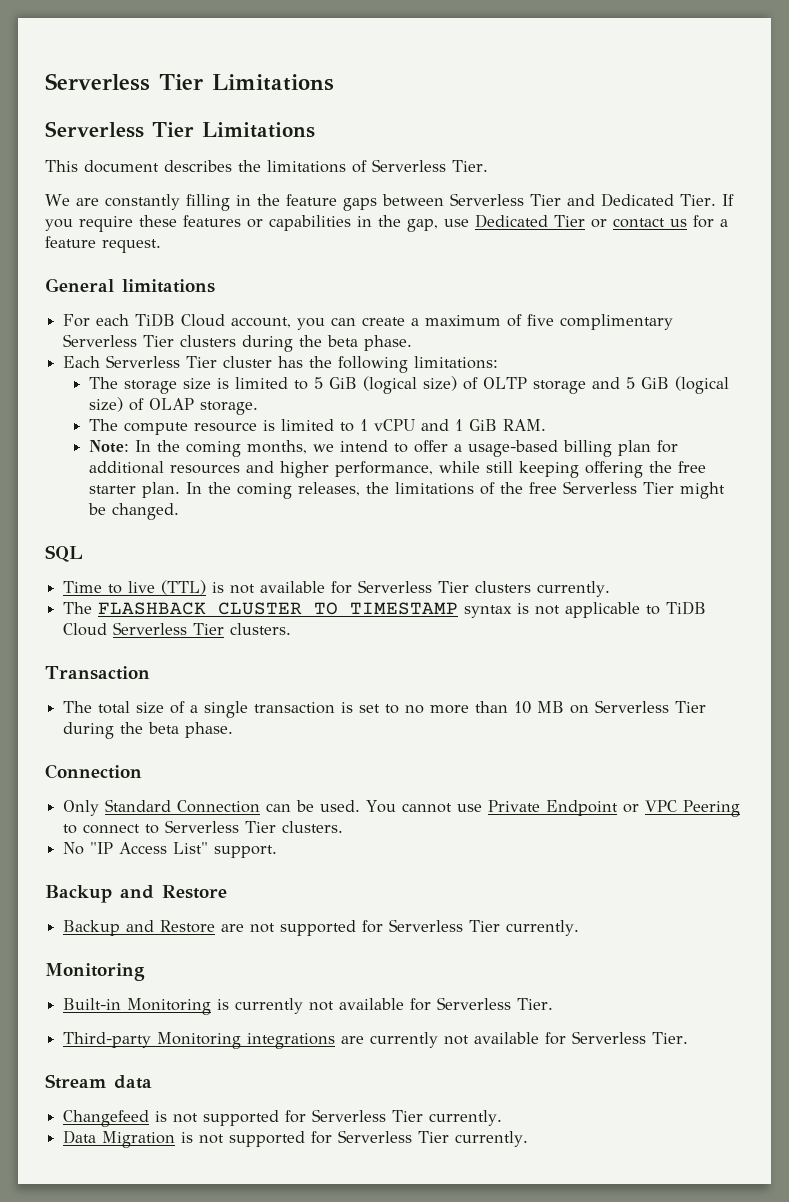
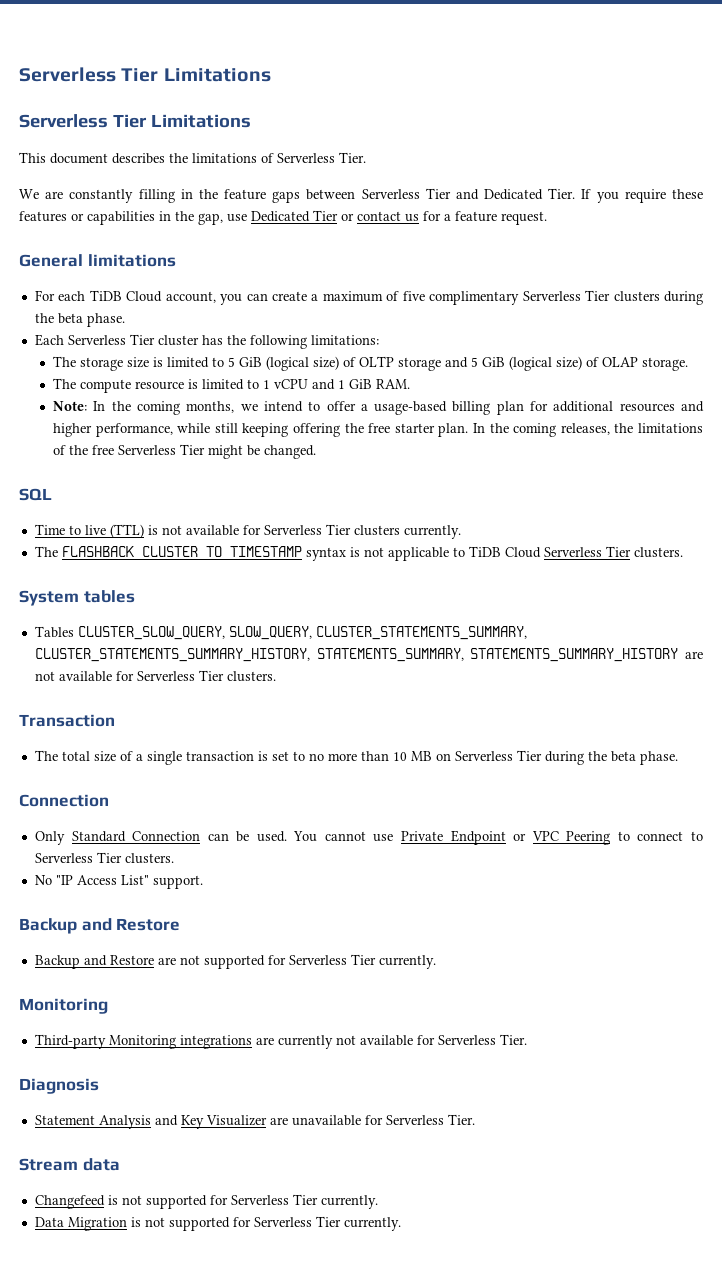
(292, 629) none -> [19,590,135,606] [34,626,527,640] [34,648,703,662] [34,670,276,682] // System tables // Tables CLUSTER_SLOW_QUERY, SLOW_QUERY, CLUSTER_STATEMENTS_SUMMARY, CLUSTER_STATEMENTS_SUMMARY_HISTORY, STATEMENTS_SUMMARY, STATEMENTS_SUMMARY_HISTORY are not available for Serverless Tier clusters.
[63,997,554,1015] [63,1032,540,1049] Built-in Monitoring is currently not available for Serverless Tier. // Third-party Monitoring integrations are currently not available -> [34,1034,527,1049] [19,1078,99,1094] [34,1115,361,1129] Third-party Monitoring integrations are currently not available for Serverless Tier. // Diagnosis // Statement Analysis and Key Visualizer are unavailable

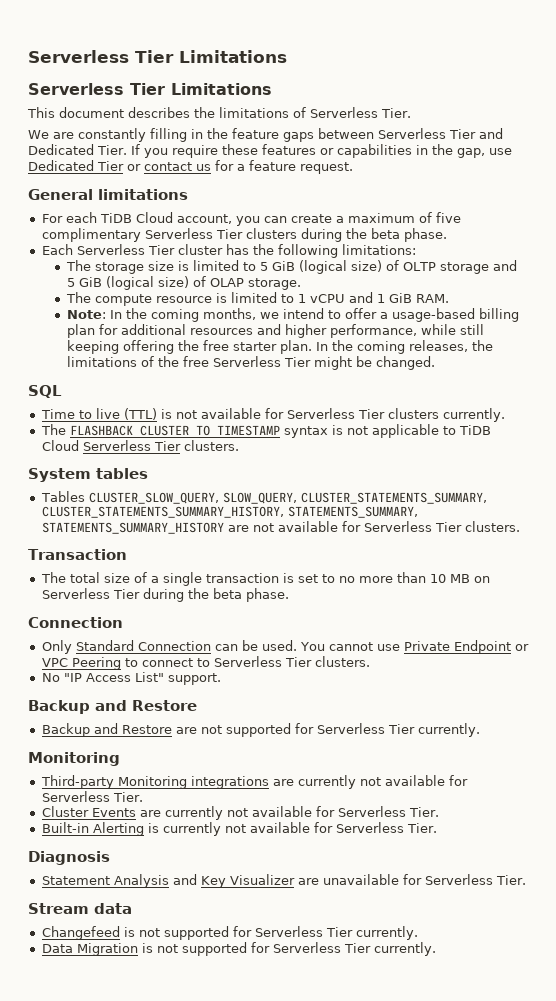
(527, 1039) none -> [41,806,439,820] [41,822,437,836] // Cluster Events are currently not available for Serverless Tier. // Built-in Alerting is currently not available for Serverless Tier.

